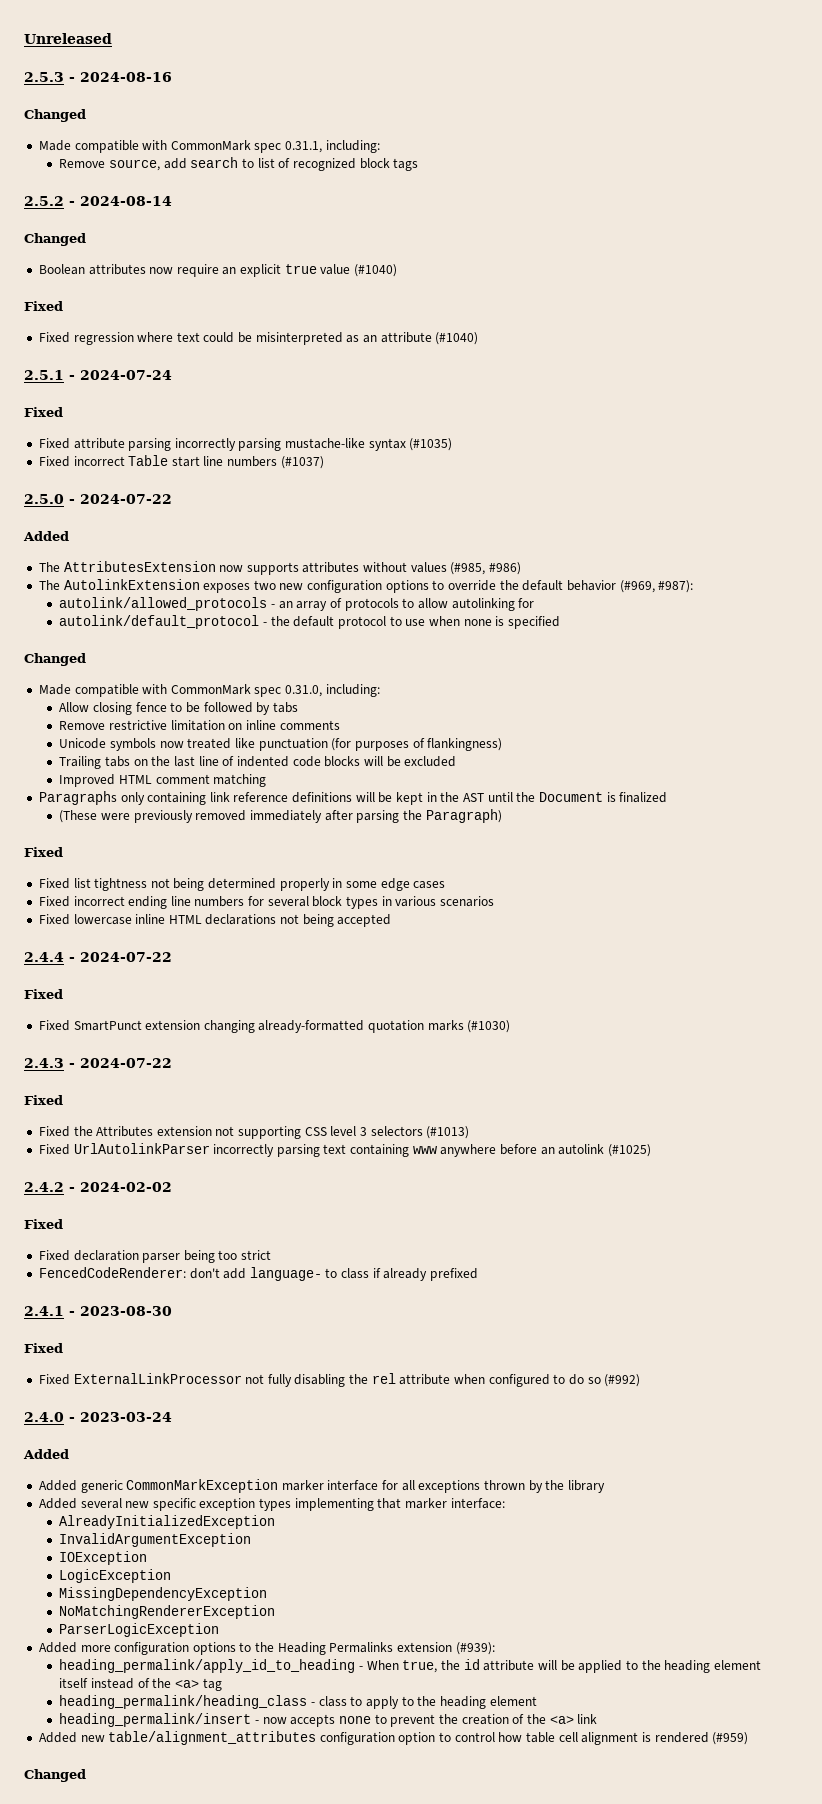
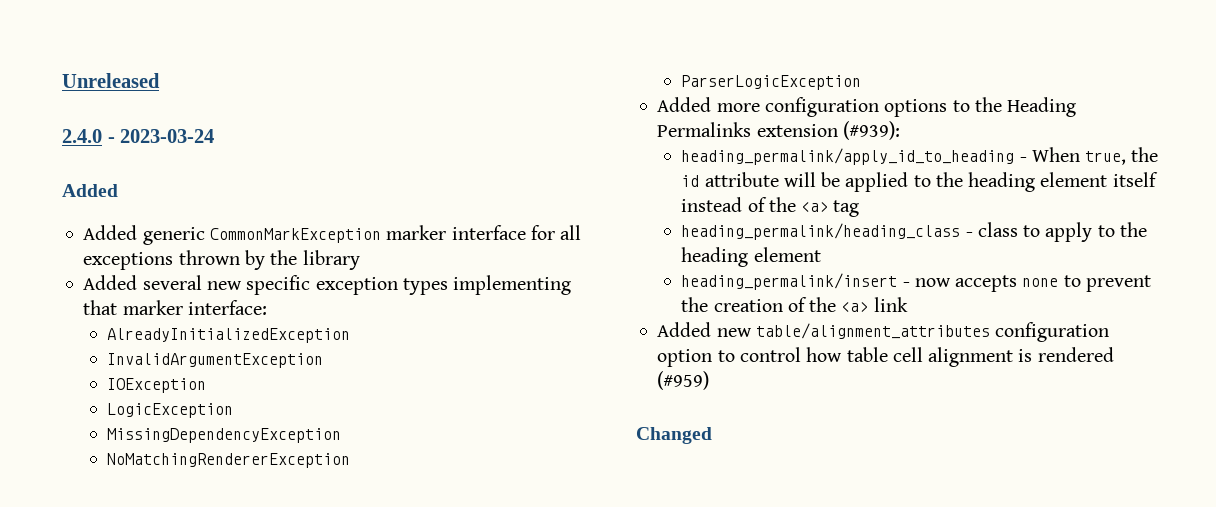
[24,72,172,82] [24,109,86,122] [38,140,380,153] [59,157,419,171] [24,196,172,206] [24,233,86,246] [38,264,398,277] [24,301,63,311] [38,332,479,345] [24,370,172,380] [24,407,63,417] [38,438,453,451] [38,455,324,469] [24,494,172,504] [23,531,69,541] [38,561,522,575] [38,579,694,593] [59,597,535,611] [59,615,560,629] [24,653,86,666] [38,684,380,697] [59,702,298,715] [59,720,340,731] [59,738,503,751] [59,756,457,769] [59,774,267,787] [38,791,668,805] [59,809,502,823] [24,847,63,857] [38,878,446,891] [38,896,494,909] [38,914,392,927] [24,952,172,962] [24,989,63,999] [38,1020,511,1033] [24,1058,172,1068] [24,1095,63,1105] [38,1126,470,1139] [38,1143,651,1157] [24,1182,172,1192] [24,1219,63,1229] [38,1250,272,1263] [38,1267,479,1281] [24,1306,172,1316] [24,1343,63,1353] [38,1373,641,1387] // 2.5.3 - 2024-08-16 // Changed // Made compatible with CommonMark spec 0.31.1, including: // Remove source, add search to list of recognized block tags // 2.5.2 - 2024-08-14 // Changed // Boolean attributes now require an explicit true value (#1040) // Fixed // Fixed regression where text could be misinterpreted as an attribute (#1040) // 2.5.1 - 2024-07-24 // Fixed // Fixed attribute parsing incorrectly parsing mustache-like syntax (#1035) // Fixed incorrect Table start line numbers (#1037) // 2.5.0 - 2024-07-22 // Added // The AttributesExtension now supports attributes without values (#985, #986) // The AutolinkExtension exposes two new configuration options to override the default behavior (#969, #987): // autolink/allowed_protocols - an array of protocols to allow autolinking for // autolink/default_protocol - the default protocol to use when none is specified // Changed // Made compatible with CommonMark spec 0.31.0, including: // Allow closing fence to be followed by tabs // Remove restrictive limitation on inline comments // Unicode symbols now treated like punctuation (for purposes of flankingness) // Trailing tabs on the last line of indented code blocks will be excluded // Improved HTML comment matching // Paragraphs only containing link reference definitions will be kept in the AST until the Document is finalized // (These were previously removed immediately after parsing the Paragraph) // Fixed // Fixed list tightness not being determined properly in some edge cases // Fixed incorrect ending line numbers for several block types in various scenarios // Fixed lowercase inline HTML declarations not being accepted // 2.4.4 - 2024-07-22 // Fixed // Fixed SmartPunct extension changing already-formatted quotation marks (#1030) // 2.4.3 - 2024-07-22 // Fixed // Fixed the Attributes extension not supporting CSS level 3 selectors (#1013) // Fixed UrlAutolinkParser incorrectly parsing text containing www anywhere before an autolink (#1025) // 2.4.2 - 2024-02-02 // Fixed // Fixed declaration parser being too strict // FencedCodeRenderer: don't add language- to class if already prefixed // 2.4.1 - 2023-08-30 // Fixed // Fixed ExternalLinkProcessor not fully disabling the rel attribute when configured to do so (#992) -> (160, 80) none

